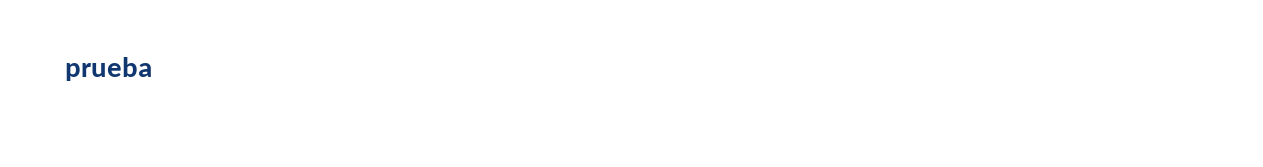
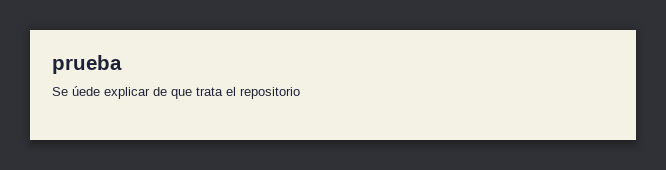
(152, 69) none -> [52,86,300,99] // Se úede explicar de que trata el repositorio

